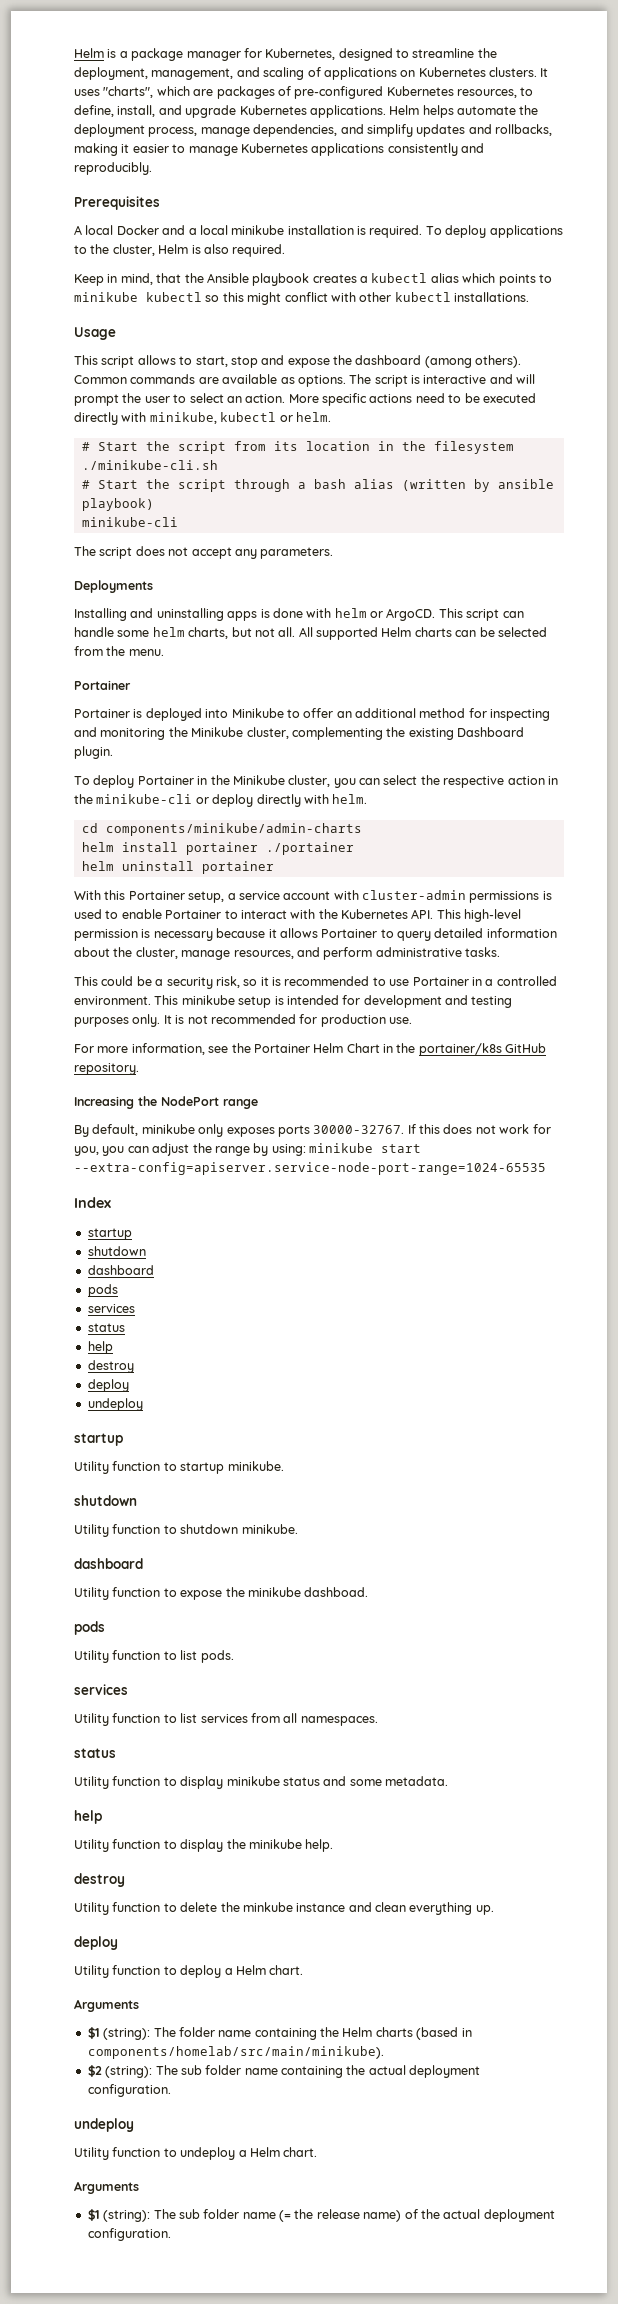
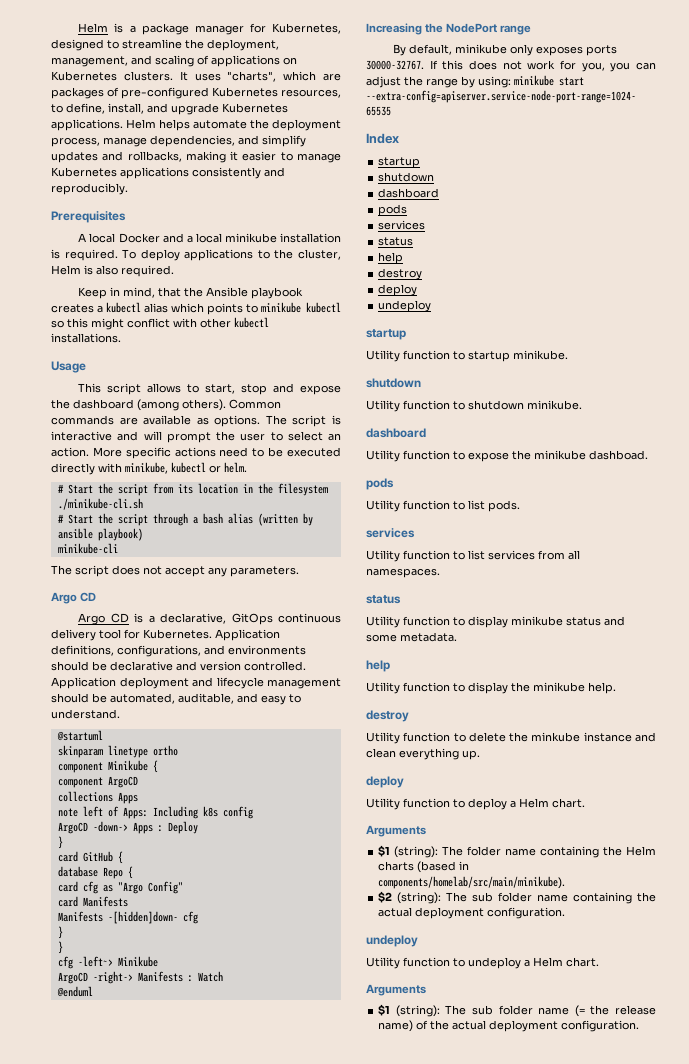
[74,580,153,593] [74,608,524,621] [74,627,547,640] [74,646,164,656] [74,680,131,690] [74,708,551,721] [74,727,524,740] [74,746,113,759] [74,775,558,788] [74,794,368,807] [81,823,362,836] [81,842,354,855] [81,861,274,874] [74,890,552,903] [74,909,522,922] [74,928,557,941] [74,947,500,960] [74,976,557,989] [74,995,513,1008] [74,1014,412,1027] [74,1043,547,1056] [74,1063,139,1075] Deployments // Installing and uninstalling apps is done with helm or ArgoCD. This script can handle some helm charts, but not all. All supported Helm charts can be selected from the menu. // Portainer // Portainer is deployed into Minikube to offer an additional method for inspecting and monitoring the Minikube cluster, complementing the existing Dashboard plugin. // To deploy Portainer in the Minikube cluster, you can select the respective action in the minikube-cli or deploy directly with helm. // cd components/minikube/admin-charts // helm install portainer ./portainer // helm uninstall portainer // With this Portainer setup, a service account with cluster-admin permissions is used to enable Portainer to interact with the Kubernetes API. This high-level permission is necessary because it allows Portainer to query detailed information about the cluster, manage resources, and perform administrative tasks. // This could be a security risk, so it is recommended to use Portainer in a controlled environment. This minikube setup is intended for development and testing purposes only. It is not recommended for production use. // For more information, see the Portainer Helm Chart in the portainer/k8s GitHub repository. -> [51,592,97,604] [78,613,341,625] [51,629,280,641] [51,645,306,657] [51,661,306,671] [51,677,341,689] [51,693,301,705] [51,709,120,719] [56,730,103,741] [57,745,178,758] [57,760,158,773] [57,776,138,788] [57,791,138,804] [57,806,253,819] [57,821,198,834] [57,836,63,849] [57,851,123,864] [57,866,133,879] [57,881,183,894] [57,896,128,907] [57,911,198,924] [57,926,63,939] [57,941,63,954] [57,956,158,969] [57,971,223,984] [56,986,93,997] Argo CD // Argo CD is a declarative, GitOps continuous delivery tool for Kubernetes. Application definitions, configurations, and environments should be declarative and version controlled. Application deployment and lifecycle management should be automated, auditable, and easy to understand. // @startuml // skinparam linetype ortho // component Minikube { // component ArgoCD // collections Apps // note left of Apps: Including k8s config // ArgoCD -down-> Apps : Deploy // } // card GitHub { // database Repo { // card cfg as "Argo Config" // card Manifests // Manifests -[hidden]down- cfg // } // } // cfg -left~> Minikube // ArgoCD -right-> Manifests : Watch // @enduml

